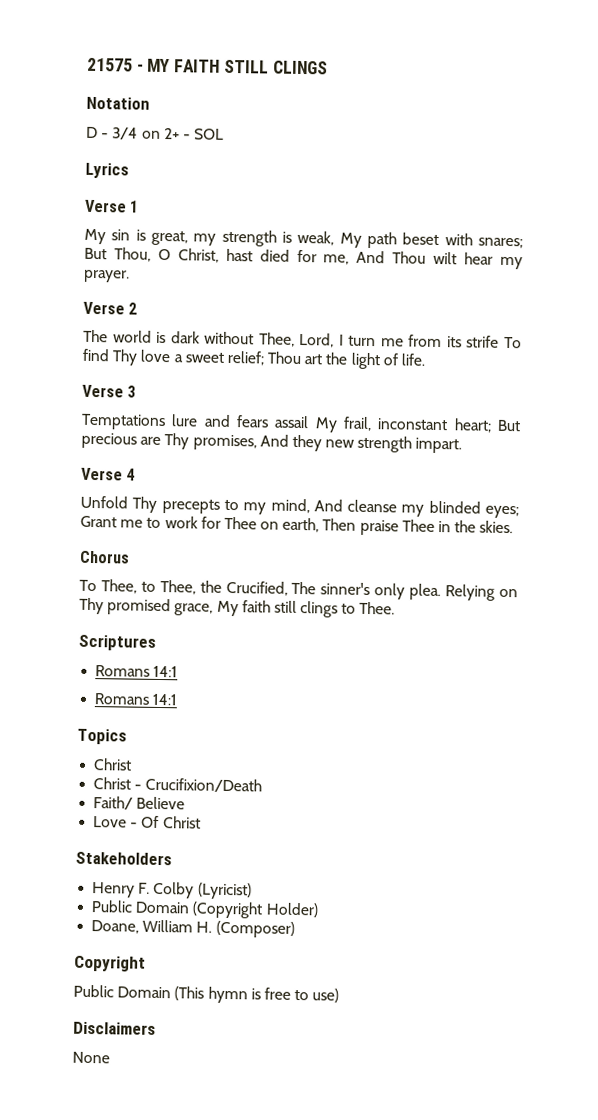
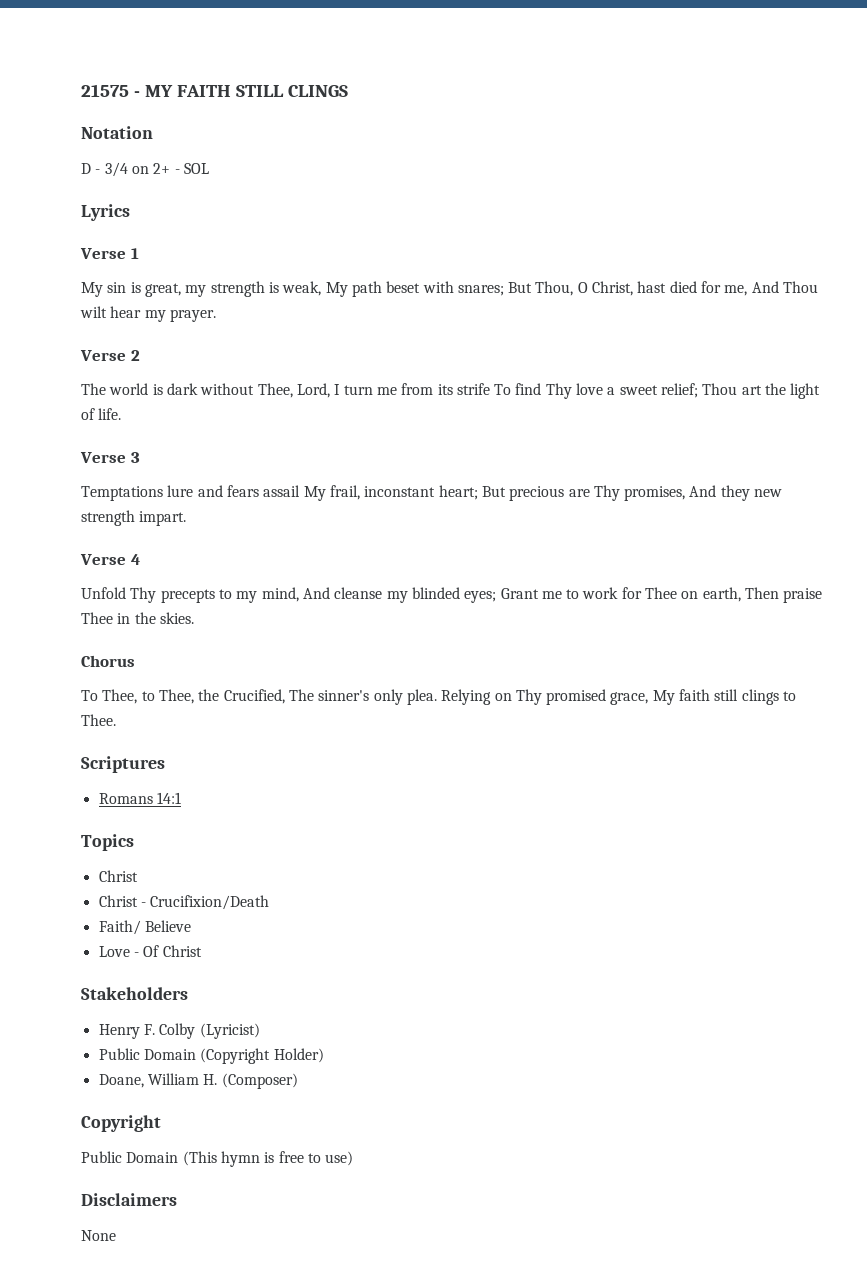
[94,693,179,706] // Romans 14:1 -> (181, 798) none

